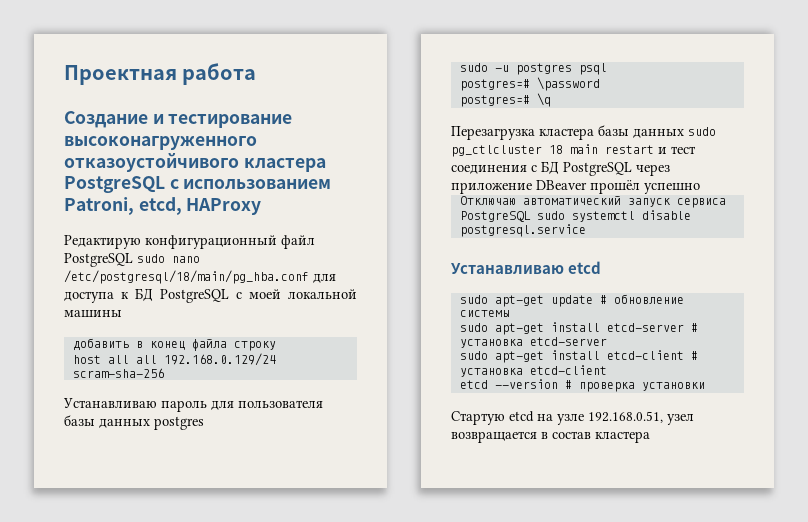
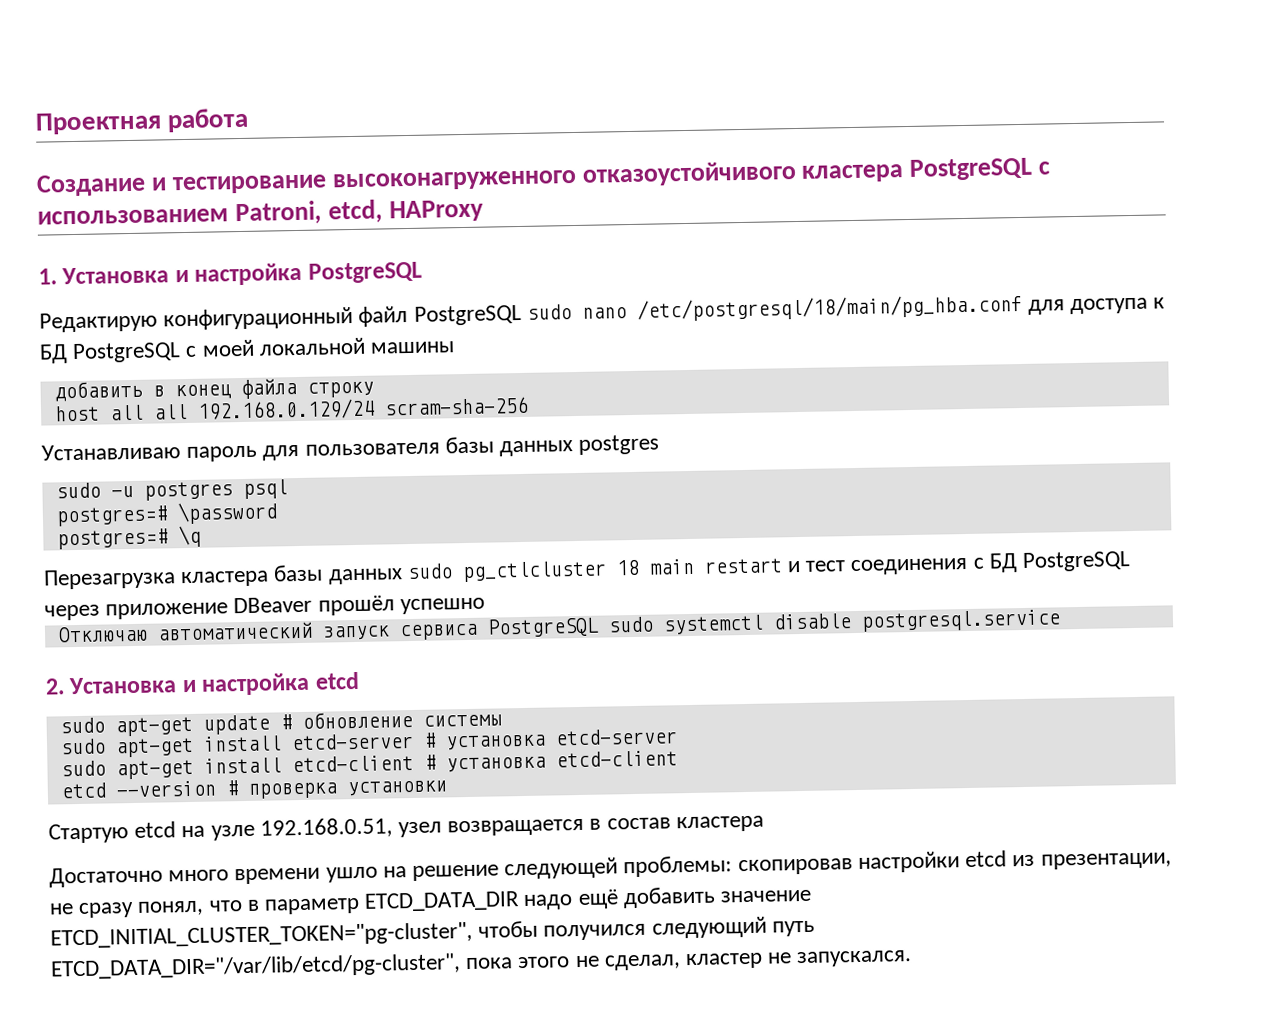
(262, 206) none -> [38,261,422,286] // 1. Установка и настройка PostgreSQL
[451,263,564,274] Устанавливаю -> [45,672,311,696] 2. Установка и настройка
(650, 437) none -> [49,850,1172,888] [49,886,812,919] [50,916,815,950] [50,950,913,981] // Достаточно много времени ушло на решение следующей проблемы: скопировав настройки etcd из презентации, не сразу понял, что в параметр ETCD_DATA_DIR надо ещё добавить значение ETCD_INITIAL_CLUSTER_TOKEN="pg-cluster", чтобы получился следующий путь ETCD_DATA_DIR="/var/lib/etcd/pg-cluster", пока этого не сделал, кластер не запускался.

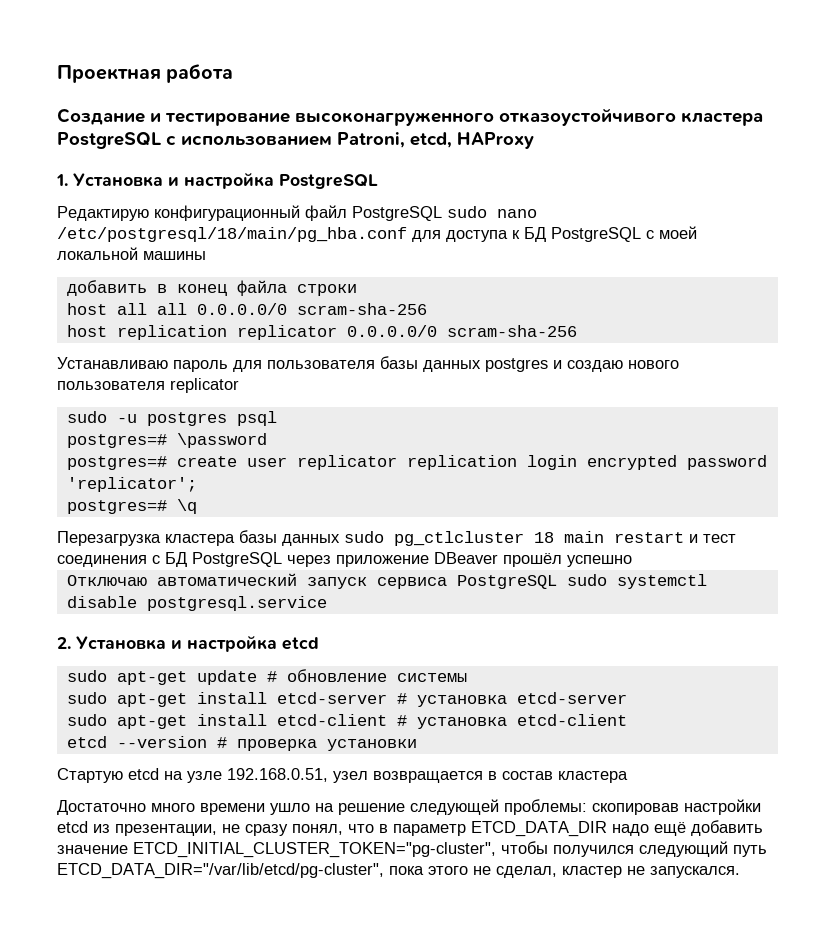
[306,381,374,398] строку -> [296,284,357,296] строки
[196,398,375,421] 192.168.0.129/24 -> [196,303,427,315] [66,325,437,340] 0.0.0.0/0 scram-sha-256 // host replication replicator 0.0.0.0/0
(660, 444) none -> [553,360,679,372] [57,378,239,393] и создаю нового пользователя replicator
(278, 513) none -> [66,455,767,470] [66,477,197,492] // postgres=# create user replicator replication login encrypted password 'replicator';

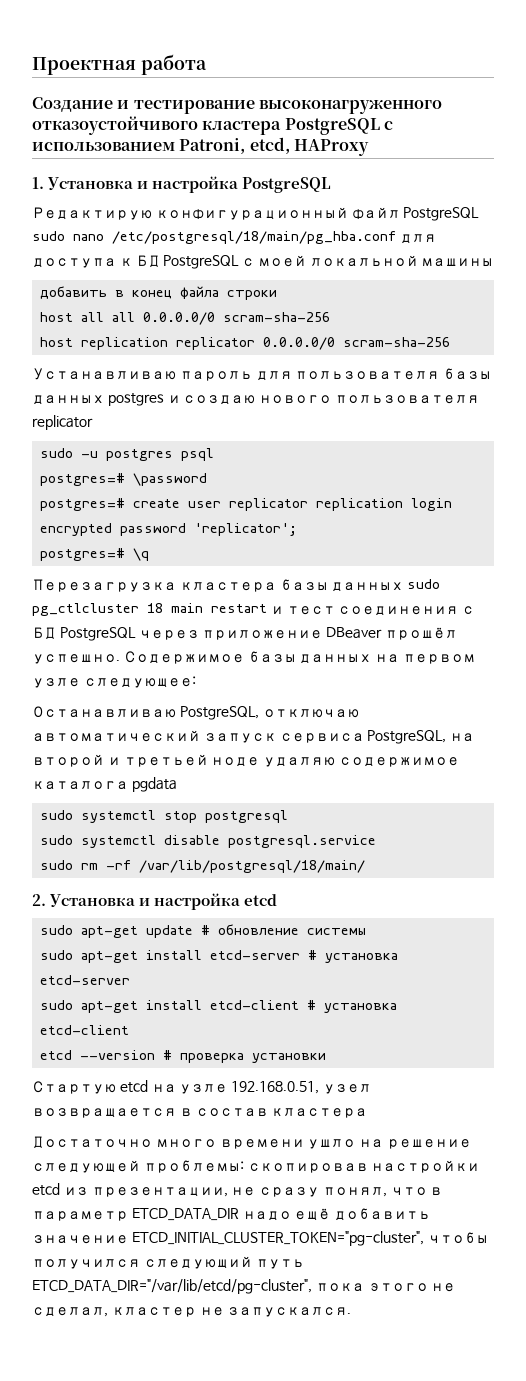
[567,555,632,567] [66,573,557,589] успешно // Отключаю автоматический запуск сервиса PostgreSQL -> [32,651,475,664] [32,676,196,688] [32,706,359,720] [32,730,475,744] [32,754,459,767] [32,777,177,792] [40,810,289,823] успешно. Содержимое базы данных на первом узле следующее: // Останавливаю PostgreSQL, отключаю автоматический запуск сервиса PostgreSQL, на второй и третьей ноде удаляю содержимое каталога pgdata // sudo systemctl stop postgresql //
(327, 603) none -> [40,860,366,873] // sudo rm -rf /var/lib/postgresql/18/main/

